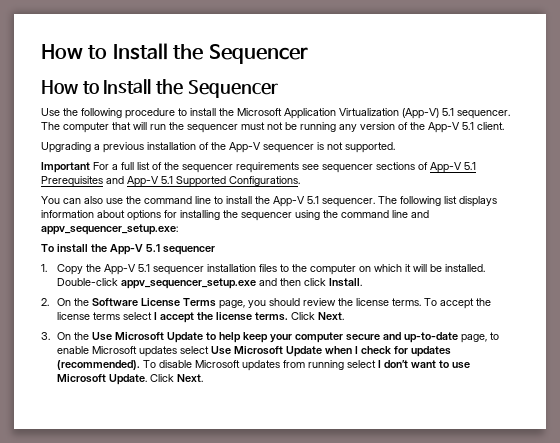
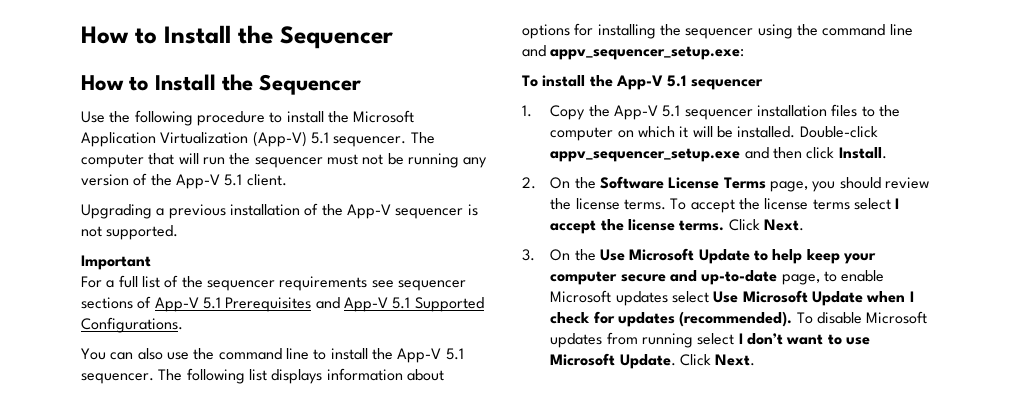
(90, 167) none -> (151, 262) //

